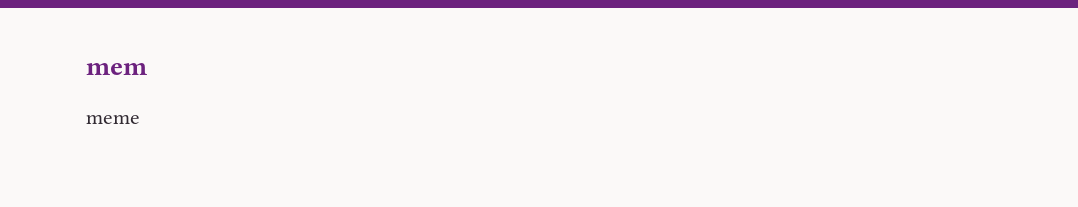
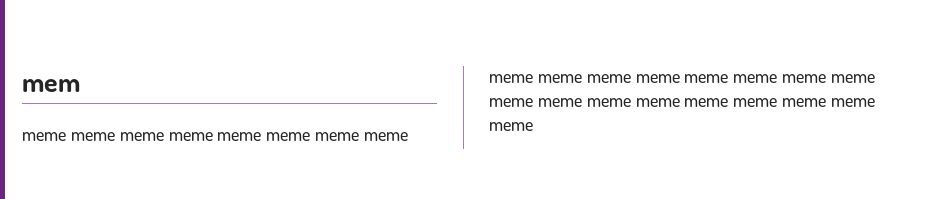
(140, 119) none -> [70,132,409,141] [489,74,876,83] [489,98,876,107] [489,122,533,131] meme meme meme meme meme meme meme meme meme meme meme meme meme meme meme meme meme meme meme meme meme meme meme meme

